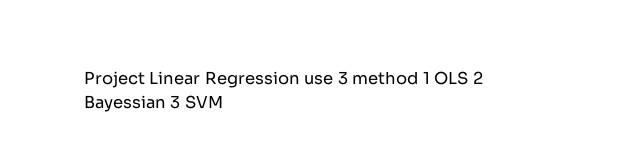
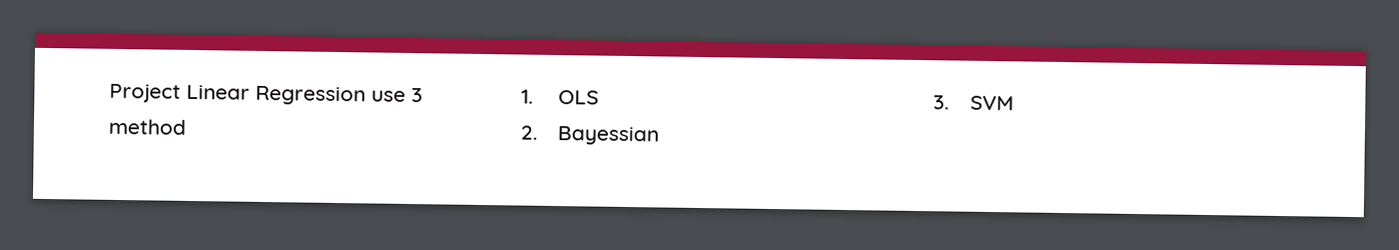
[422,71,430,84] 1 -> [521,89,534,104] // 1.
[472,71,483,84] 2 -> [520,125,538,140] // 2.
[170,95,181,109] 3 -> [933,95,950,110] // 3.

